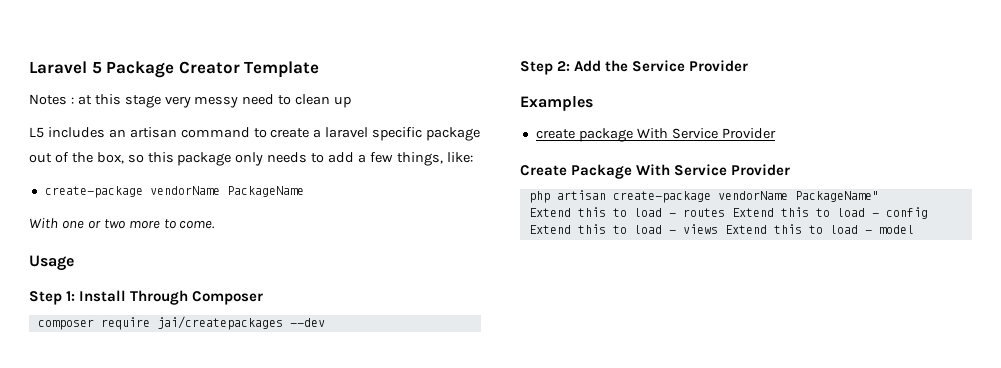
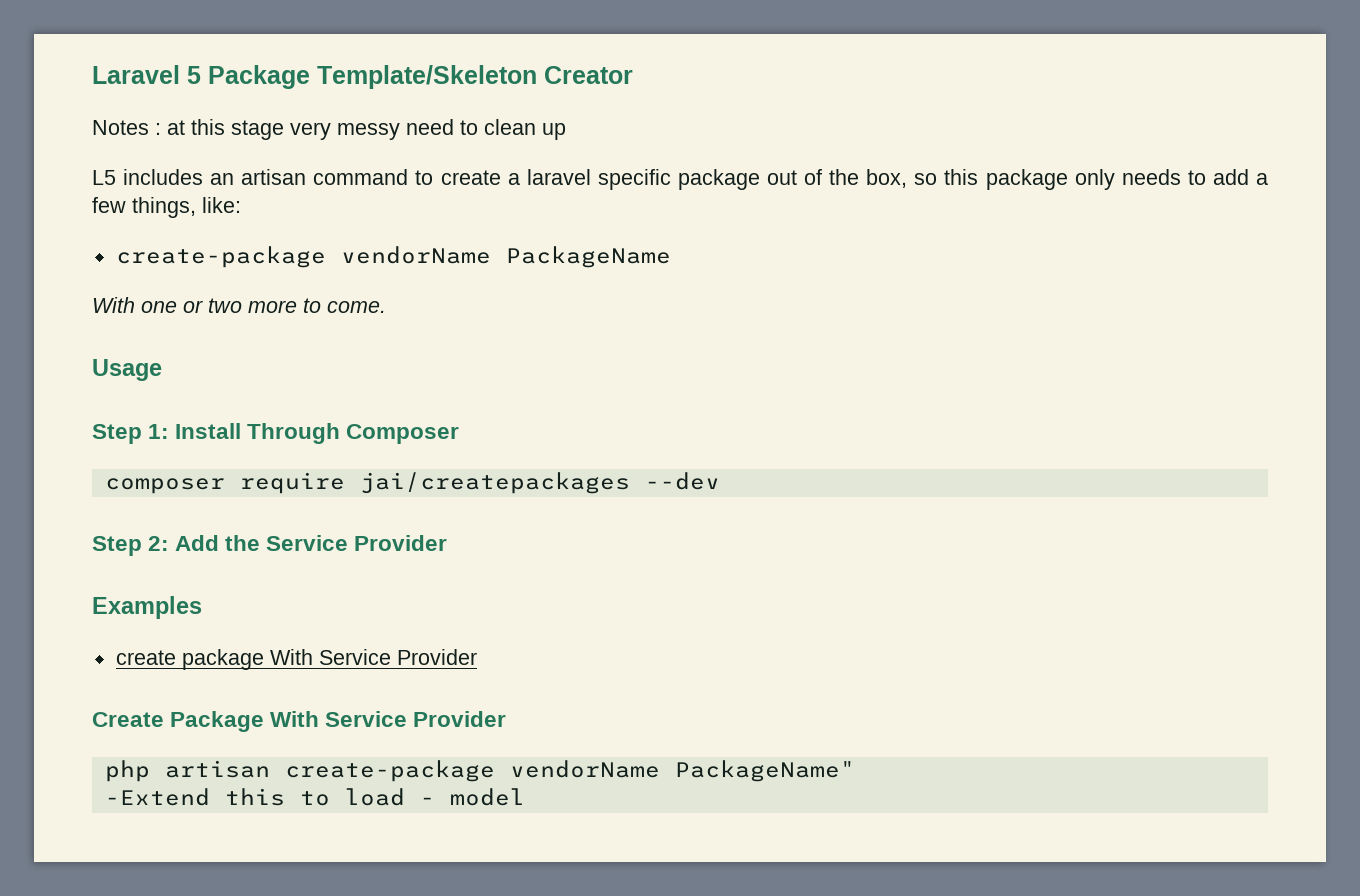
(175, 69) none -> [317,65,537,89] Template/Skeleton
[244,61,320,78] Template -> (633, 75) none
[528,207,928,219] [528,224,767,234] Extend this to load - routes Extend this to load - config Extend this to load - views Extend -> [104,788,210,806] -Extend

